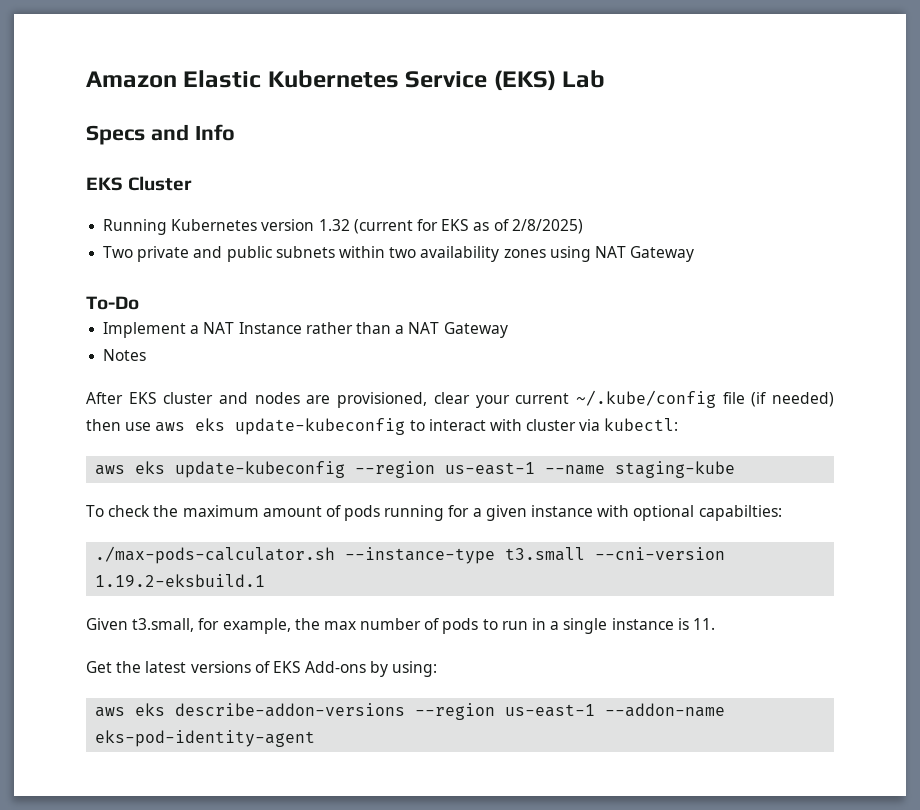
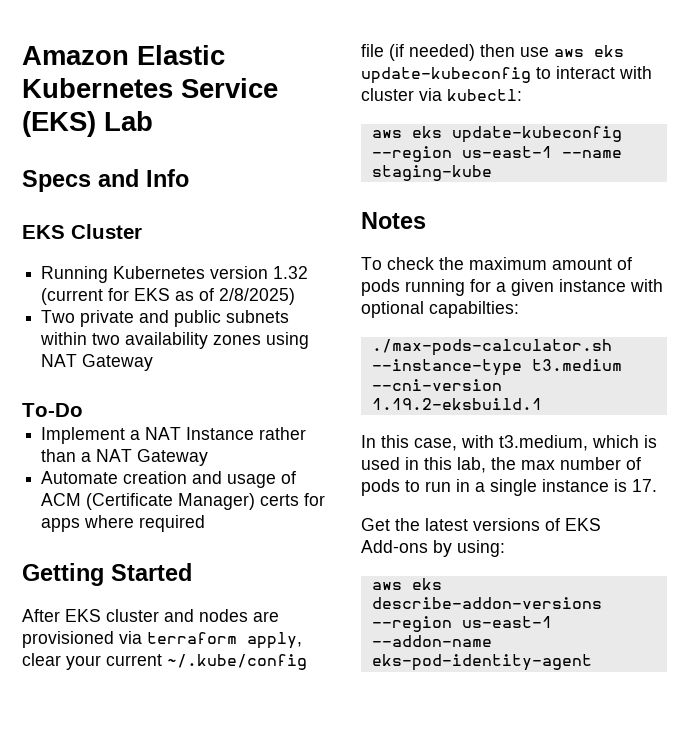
[103,349,147,361] Notes -> [41,471,297,488] [41,493,326,510] [41,515,206,532] [22,563,192,586] Automate creation and usage of ACM (Certificate Manager) certs for apps where required // Getting Started
[337,392,428,408] provisioned, -> [22,631,302,649] provisioned via terraform apply,
(736, 469) none -> [361,212,426,229] // Notes
[505,547,586,561] t3.small -> [531,359,622,371] t3.medium
[86,618,291,634] Given t3.small, for example, -> [361,435,657,451] [361,457,486,473] In this case, with t3.medium, which is used in this lab,
[692,618,715,630] 11. -> [632,479,657,492] 17.

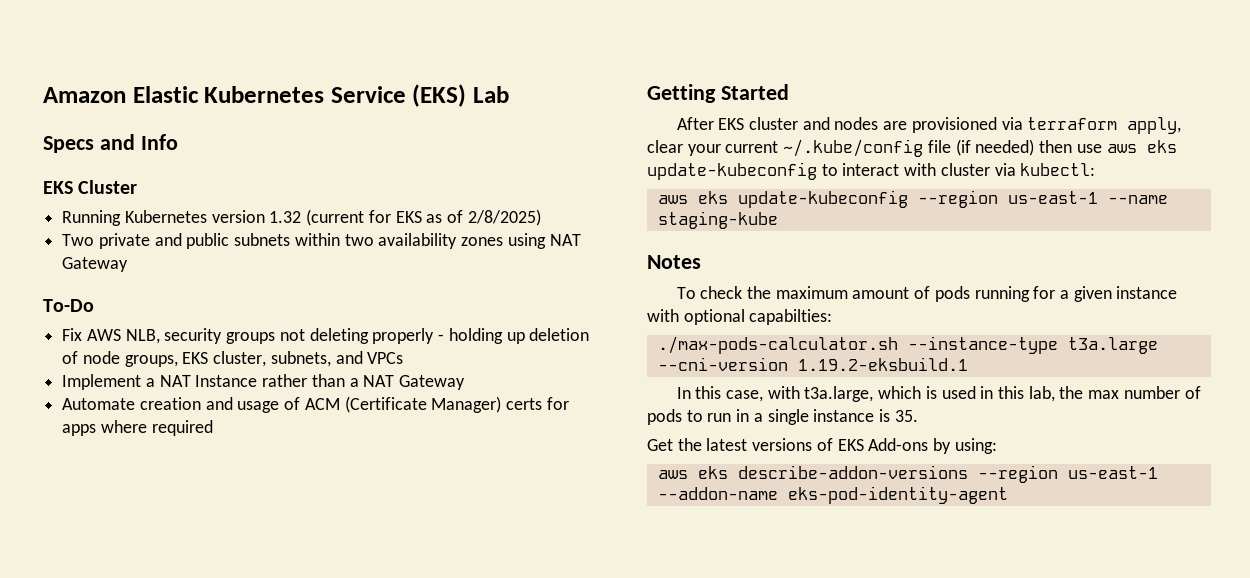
(83, 410) none -> [62,328,590,344] [62,351,404,367] // Fix AWS NLB, security groups not deleting properly - holding up deletion of node groups, EKS cluster, subnets, and VPCs
[531,359,622,371] t3.medium -> [1067,337,1158,354] t3a.large
[499,435,588,451] t3.medium, -> [804,386,874,402] t3a.large,
[632,479,657,492] 17. -> [894,410,918,422] 35.

